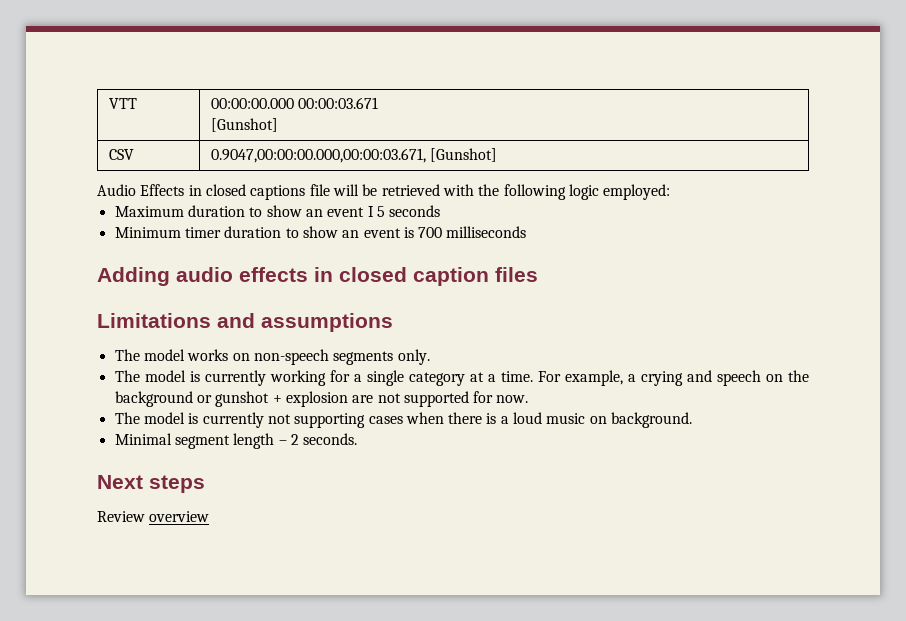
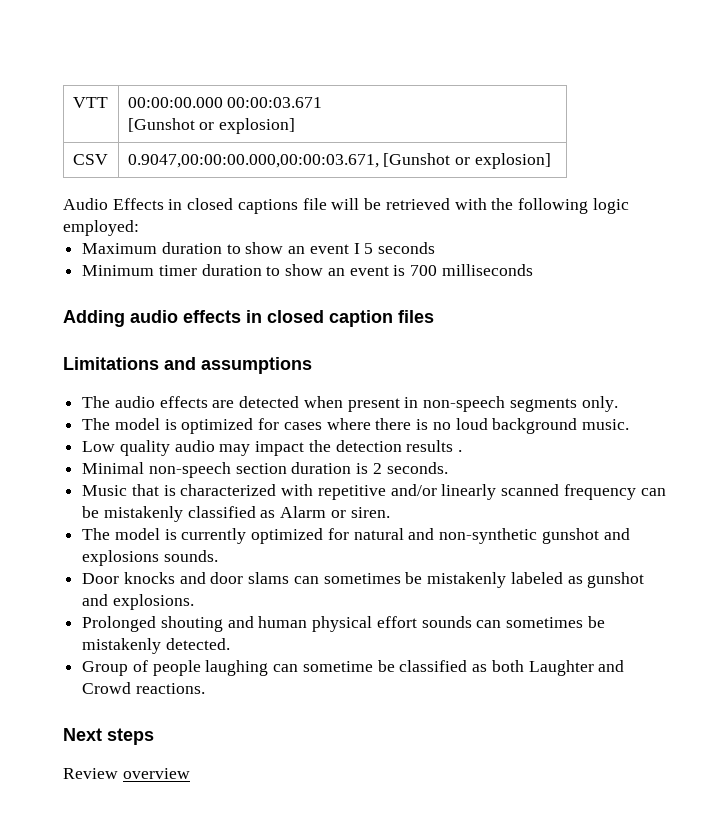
[210,118,278,132] [Gunshot] -> [127,118,296,134] [Gunshot or explosion]
[430,148,498,162] [Gunshot] -> [383,153,551,169] [Gunshot or explosion]
[143,349,250,361] model works on -> [114,396,419,412] audio effects are detected when present in
[204,370,809,386] [114,391,529,407] [114,412,693,428] [114,433,358,449] currently working for a single category at a time. For example, a crying and speech on the background or gunshot + explosion are not supported for now. // The model is currently not supporting cases when there is a loud music on background. // Minimal segment length – 2 seconds. -> [181,418,629,434] [82,440,463,456] [82,462,448,478] [82,484,666,500] [82,506,390,522] [82,528,630,544] [82,550,218,566] [82,572,645,588] [82,594,194,610] [82,616,605,632] [82,638,230,654] [82,660,625,676] [82,682,205,694] optimized for cases where there is no loud background music. // Low quality audio may impact the detection results . // Minimal non-speech section duration is 2 seconds. // Music that is characterized with repetitive and/or linearly scanned frequency can be mistakenly classified as Alarm or siren. // The model is currently optimized for natural and non-synthetic gunshot and explosions sounds. // Door knocks and door slams can sometimes be mistakenly labeled as gunshot and explosions. // Prolonged shouting and human physical effort sounds can sometimes be mistakenly detected. // Group of people laughing can sometime be classified as both Laughter and Crowd reactions.

